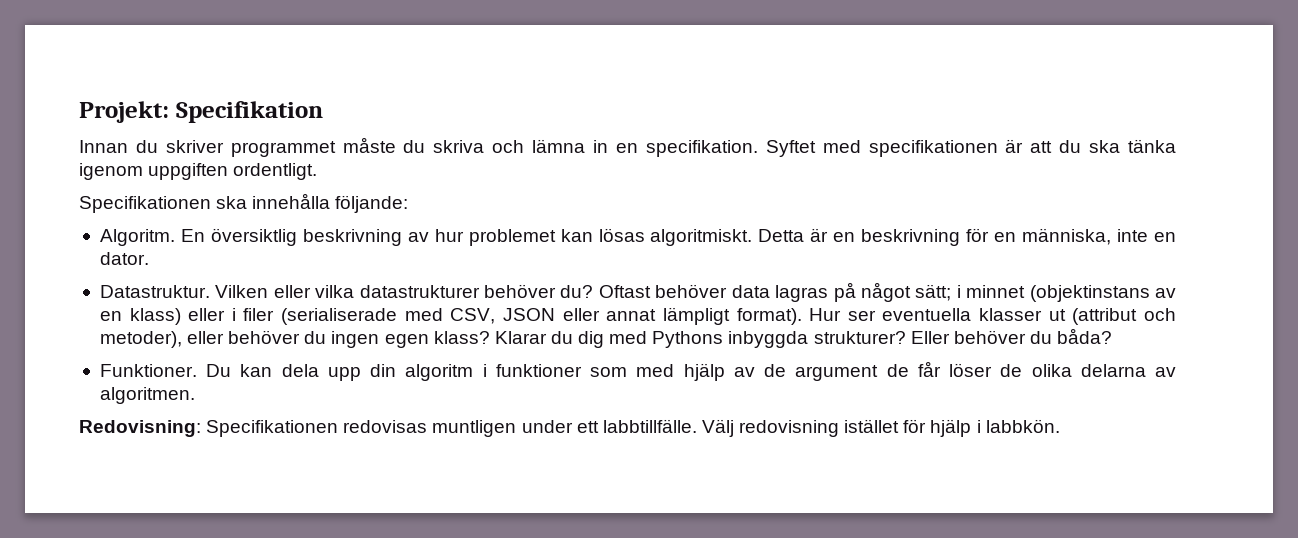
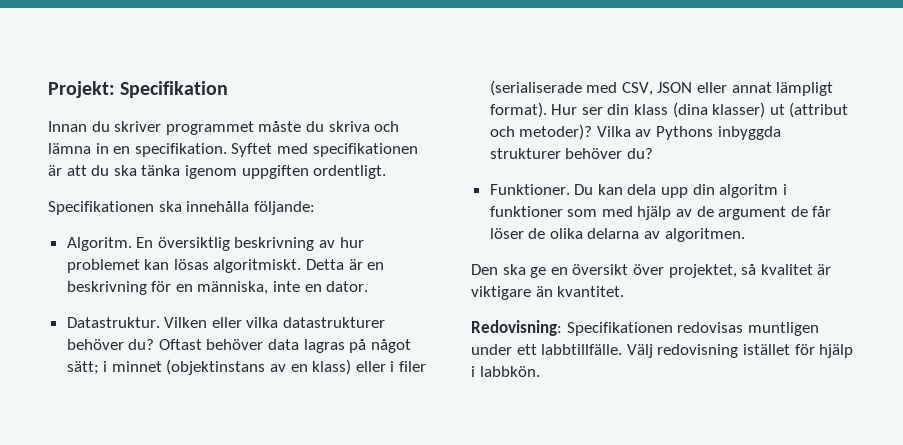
[882,308,1176,325] [99,328,1113,348] eventuella klasser ut (attribut och metoder), eller behöver du ingen egen klass? Klarar du dig med Pythons inbyggda strukturer? Eller behöver du båda? -> [607,102,849,118] [489,124,781,140] [489,148,653,159] din klass (dina klasser) ut (attribut och metoder)? Vilka av Pythons inbyggda strukturer behöver du?
(195, 395) none -> [471,264,832,278] [471,286,625,300] // Den ska ge en översikt över projektet, så kvalitet är viktigare än kvantitet.

